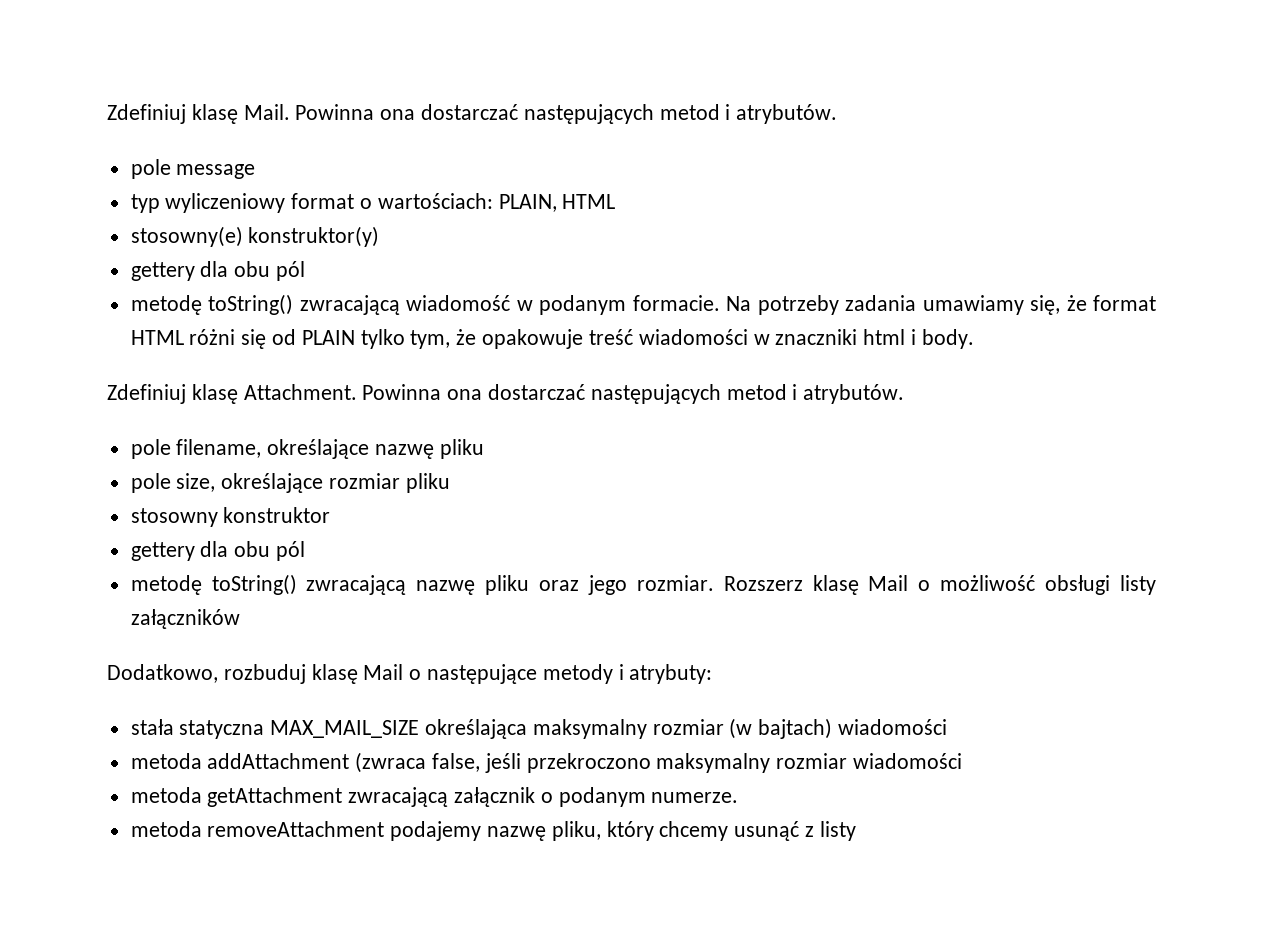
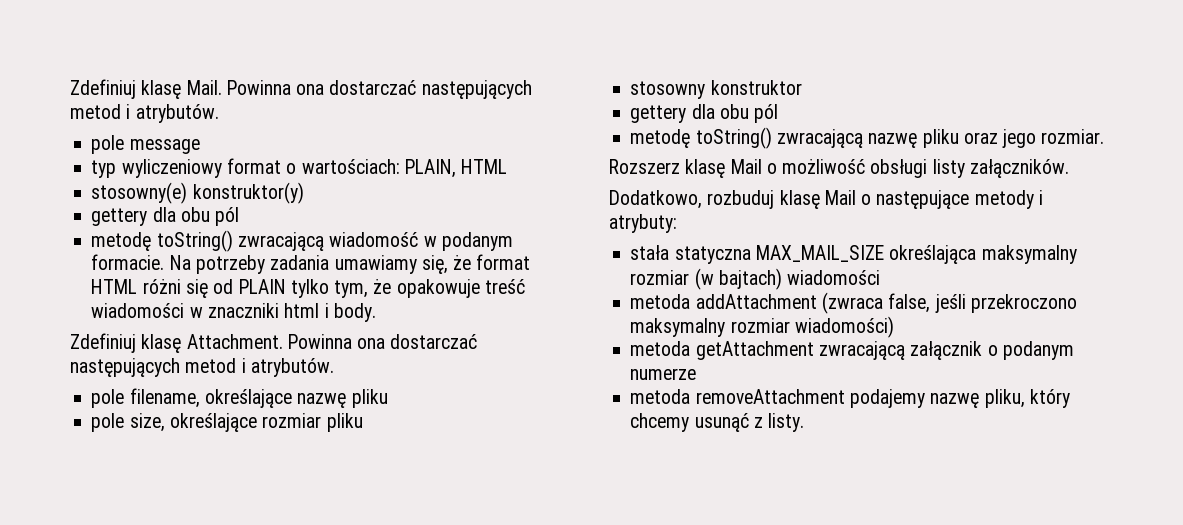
(714, 583) none -> (1105, 136) //
[130,609,240,629] załączników -> [969,159,1069,178] załączników.
[853,753,963,769] wiadomości -> [794,316,894,338] wiadomości)
[651,792,739,803] numerze. -> [630,368,697,380] numerze
[819,821,856,841] listy -> [768,413,805,432] listy.

